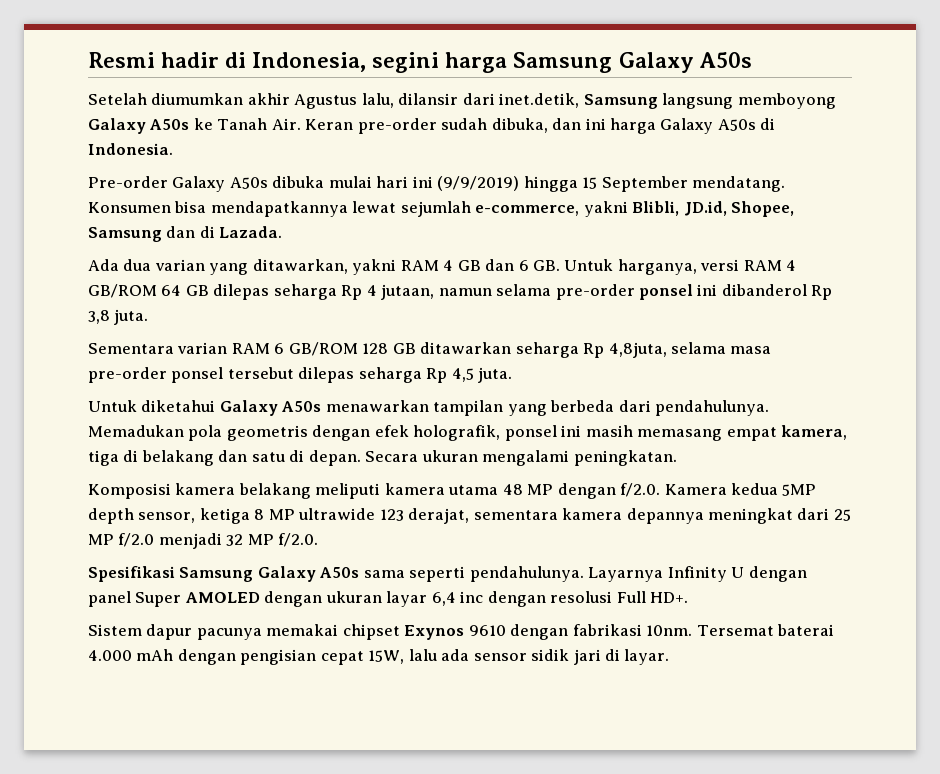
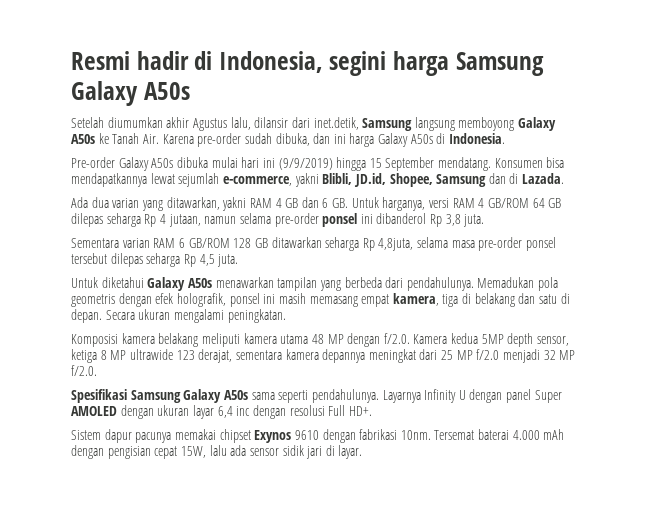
[305,119,354,130] Keran -> [162,134,194,144] Karena

